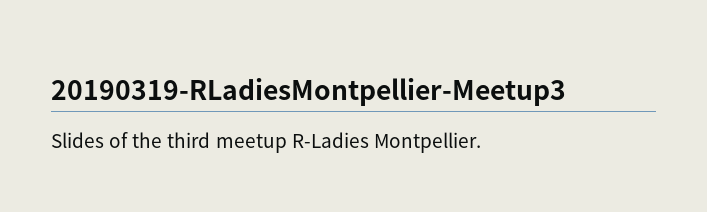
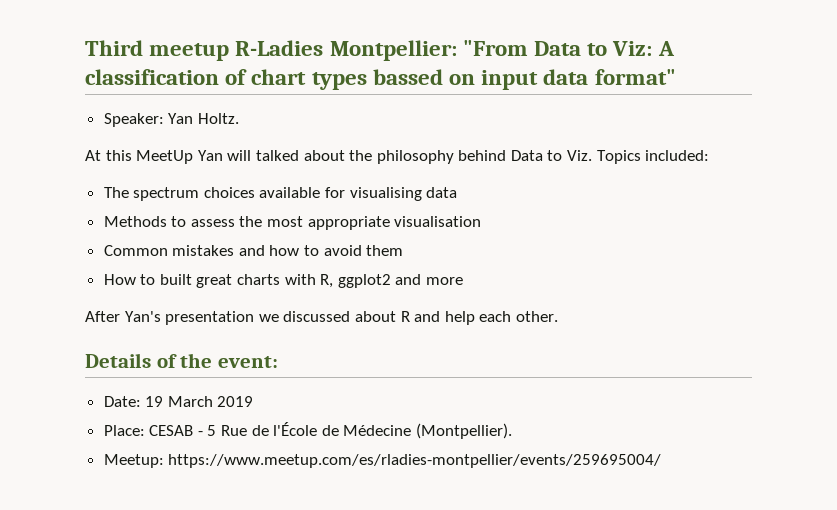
[51,78,566,106] [51,132,481,153] 20190319-RLadiesMontpellier-Meetup3 // Slides of the third meetup R-Ladies Montpellier. -> [85,40,675,61] [85,69,676,90] [103,113,239,127] [85,150,710,164] [103,187,458,201] [103,216,482,230] [103,245,404,256] [103,274,464,288] [85,311,558,325] [85,353,278,368] [103,396,254,407] [103,422,513,439] [103,454,662,468] Third meetup R-Ladies Montpellier: "From Data to Viz: A classification of chart types bassed on input data format" // Speaker: Yan Holtz. // At this MeetUp Yan will talked about the philosophy behind Data to Viz. Topics included: // The spectrum choices available for visualising data // Methods to assess the most appropriate visualisation // Common mistakes and how to avoid them // How to built great charts with R, ggplot2 and more // After Yan's presentation we discussed about R and help each other. // Details of the event: // Date: 19 March 2019 // Place: CESAB - 5 Rue de l'École de Médecine (Montpellier). // Meetup: https://www.meetup.com/es/rladies-montpellier/events/259695004/

